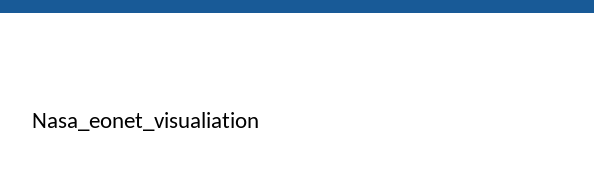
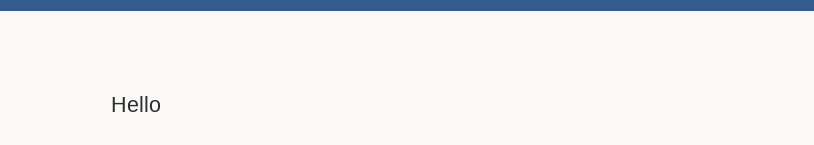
[32,112,259,131] Nasa_eonet_visualiation -> [111,96,161,112] Hello

